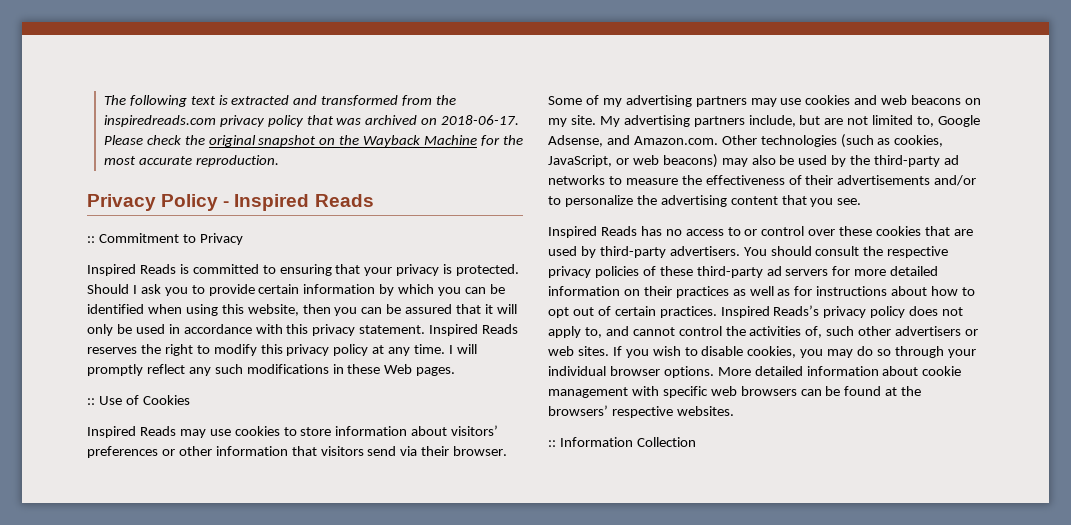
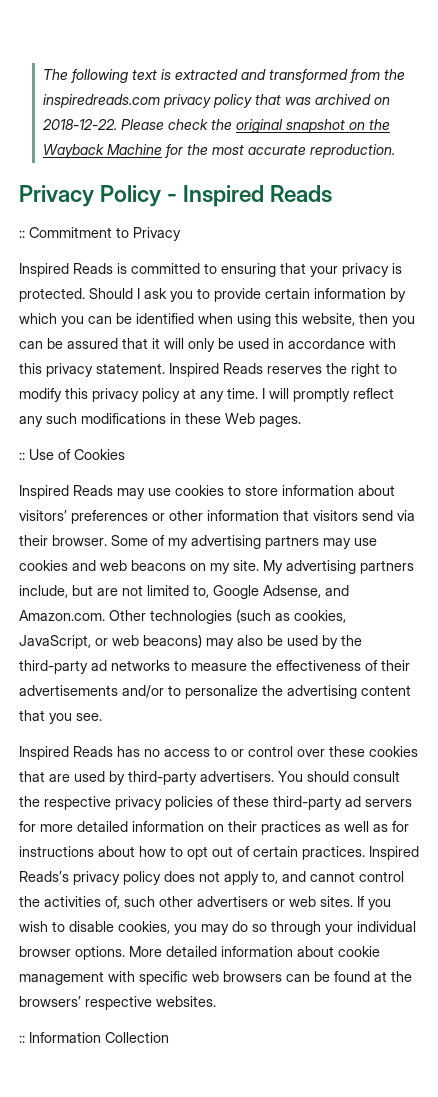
[441,115,520,125] 2018-06-17. -> [41,119,117,130] 2018-12-22.

